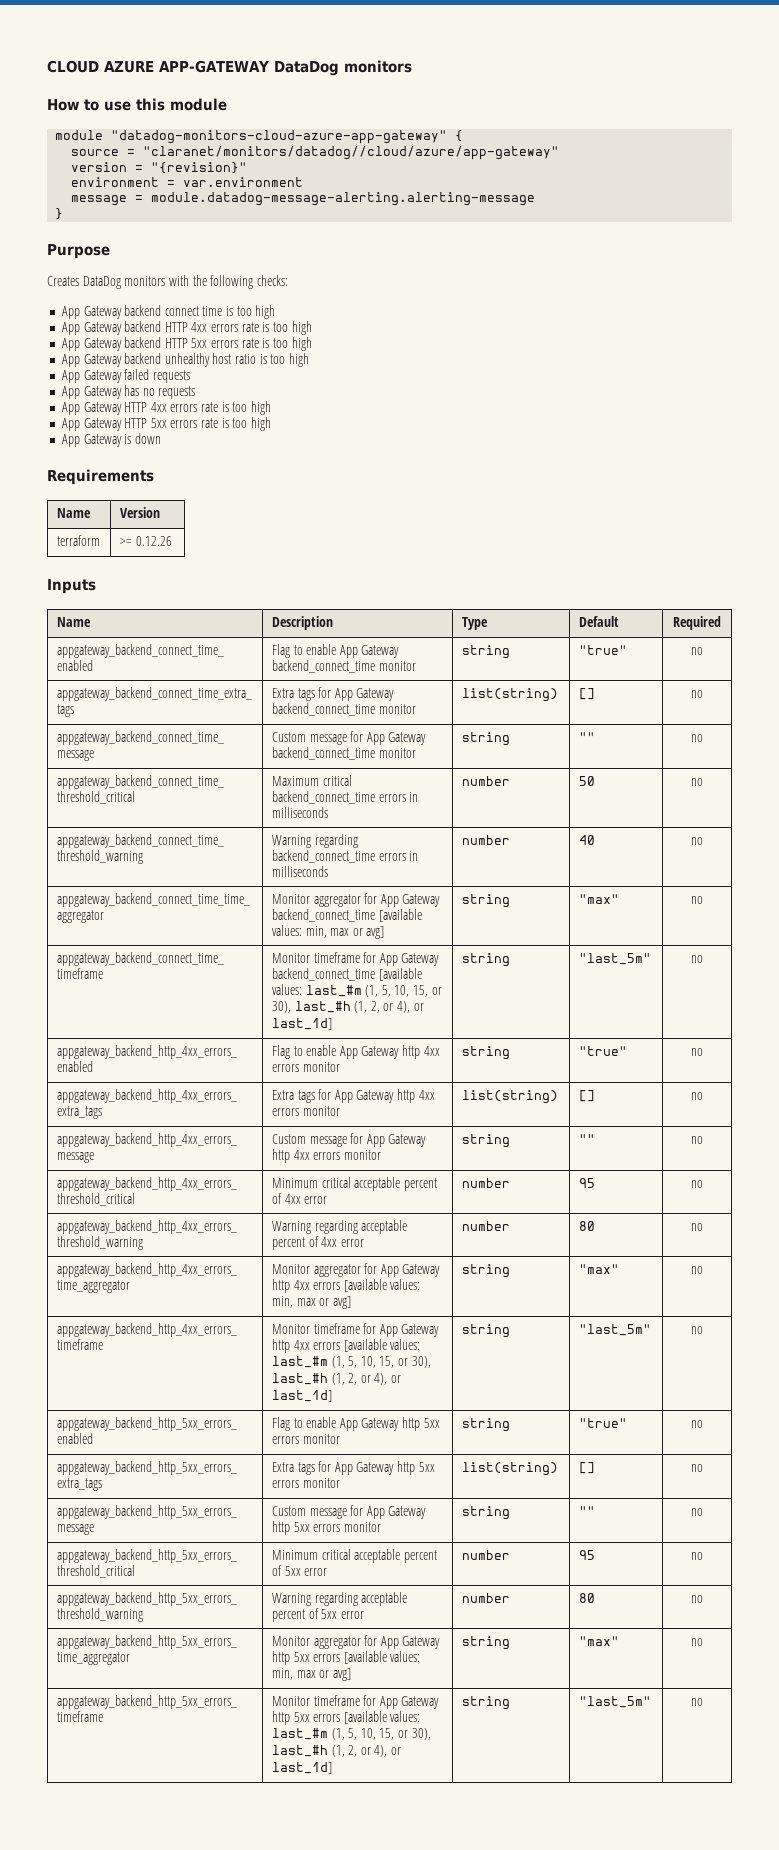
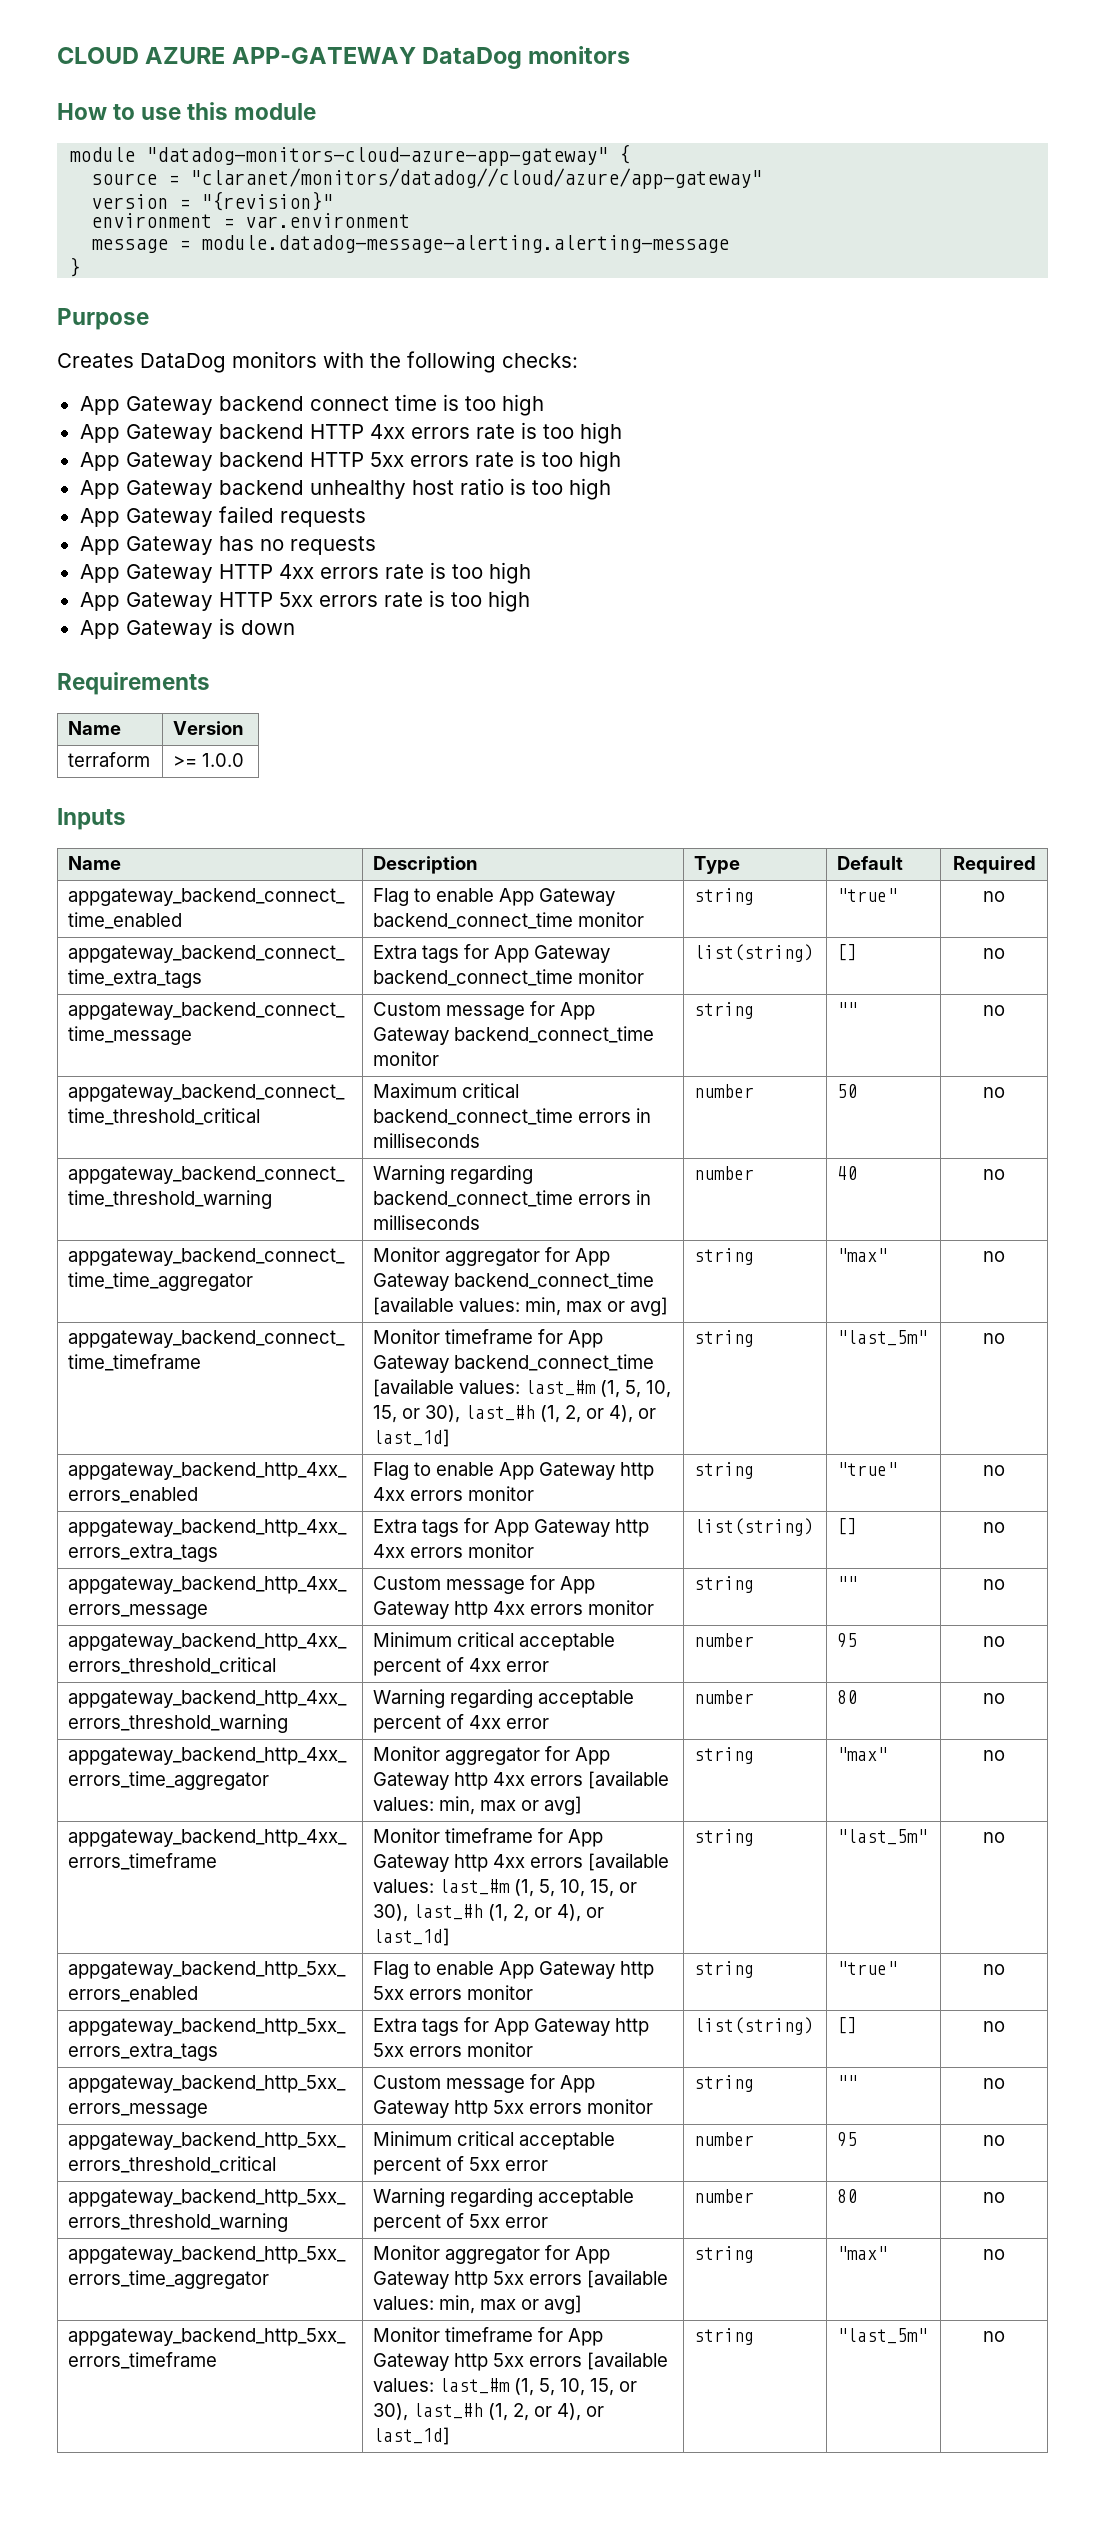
[135,536,172,546] 0.12.26 -> [202,753,245,767] 1.0.0

